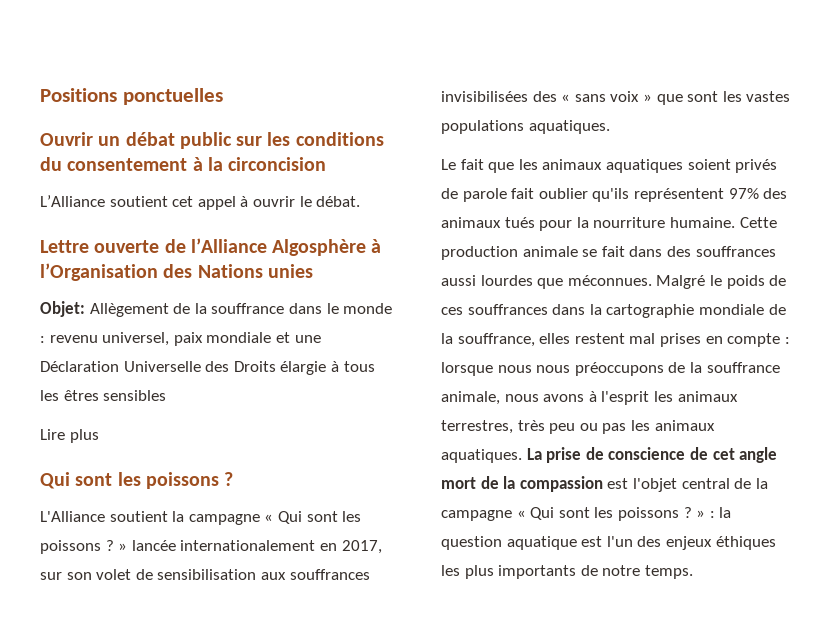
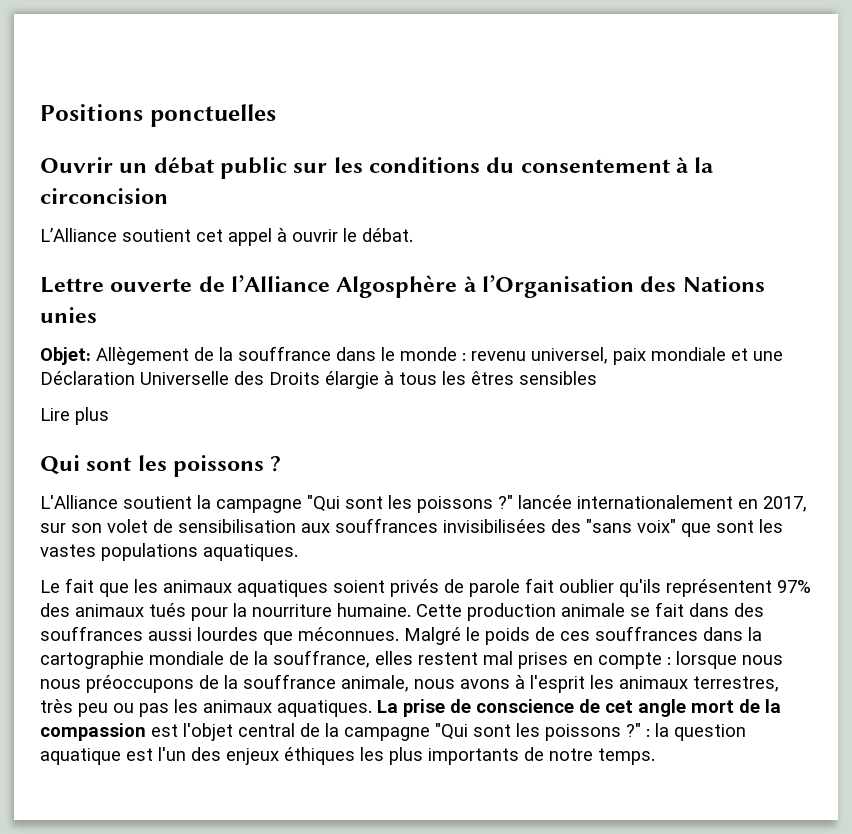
[264,511,362,524] [40,540,128,554] « Qui sont les poissons ? » -> [307,495,513,513] "Qui sont les poissons ?"
[561,91,652,102] « sans voix » -> [586,519,676,533] "sans voix"
[516,507,706,521] « Qui sont les poissons ? » -> [435,723,641,741] "Qui sont les poissons ?"

